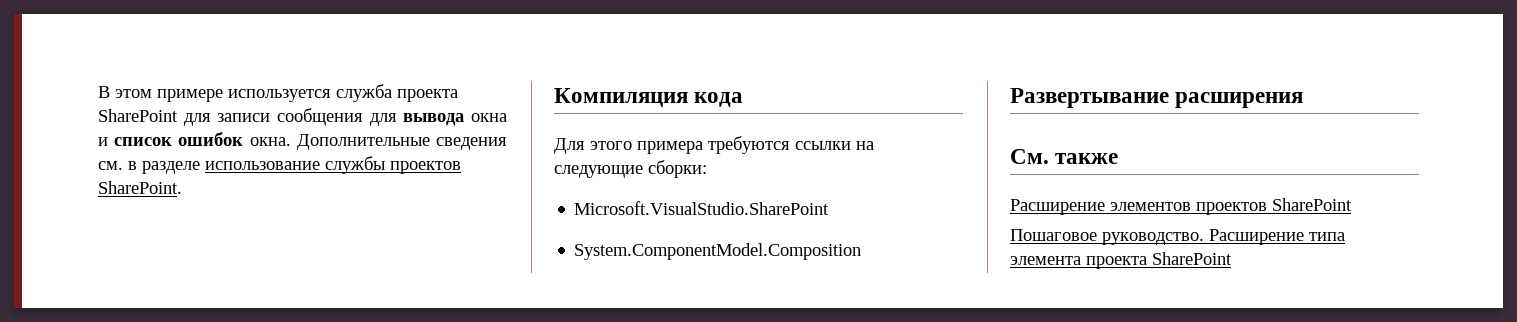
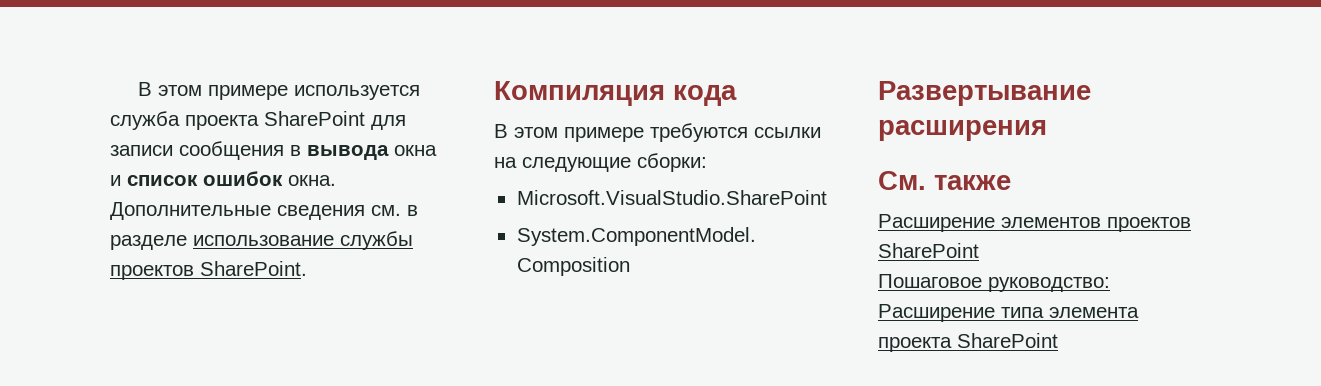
[369,113,397,126] для -> [290,145,301,156] в
[554,138,703,154] Для этого примера -> [494,124,644,142] В этом примере
[1102,232,1204,245] руководство. -> [988,277,1110,292] руководство:

